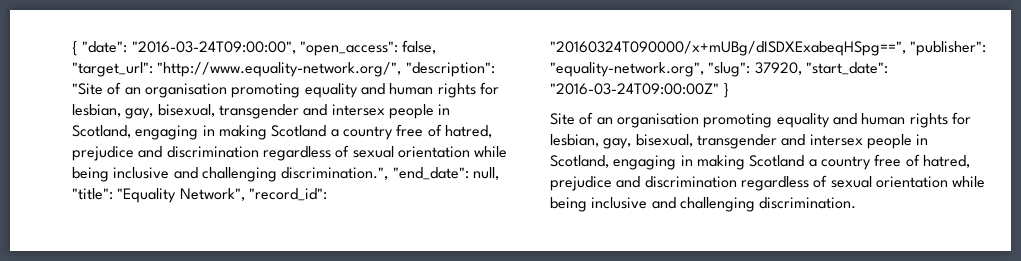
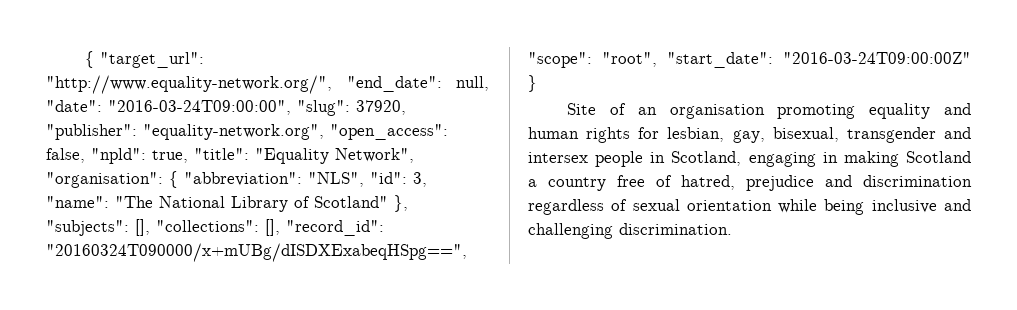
[72,40,437,56] [72,62,495,77] [72,82,499,98] [72,104,451,119] [72,124,492,140] [72,145,508,161] [72,167,499,182] [72,188,327,203] [550,41,987,56] [550,62,802,77] { "date": "2016-03-24T09:00:00", "open_access": false, "target_url": "http://www.equality-network.org/", "description": "Site of an organisation promoting equality and human rights for lesbian, gay, bisexual, transgender and intersex people in Scotland, engaging in making Scotland a country free of hatred, prejudice and discrimination regardless of sexual orientation while being inclusive and challenging discrimination.", "end_date": null, "title": "Equality Network", "record_id": "20160324T090000/x+mUBg/dISDXExabeqHSpg==", "publisher": "equality-network.org", "slug": 37920, -> [85,51,205,68] [46,75,489,94] [46,100,406,116] [46,124,448,140] [46,148,414,164] [46,171,427,188] [46,195,408,212] [46,219,384,236] [46,243,467,262] [528,52,657,68] { "target_url": "http://www.equality-network.org/", "end_date": null, "date": "2016-03-24T09:00:00", "slug": 37920, "publisher": "equality-network.org", "open_access": false, "npld": true, "title": "Equality Network", "organisation": { "abbreviation": "NLS", "id": 3, "name": "The National Library of Scotland" }, "subjects": [], "collections": [], "record_id": "20160324T090000/x+mUBg/dISDXExabeqHSpg==", "scope": "root",

